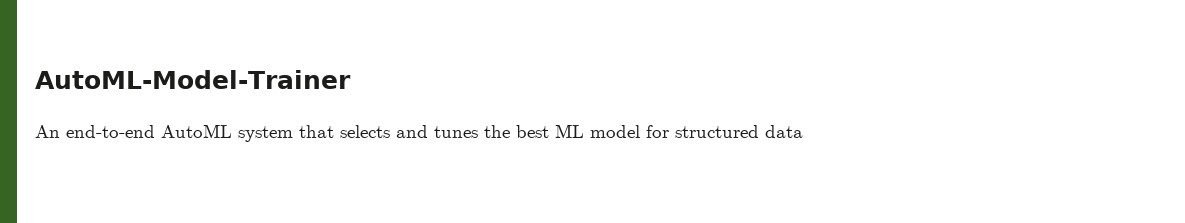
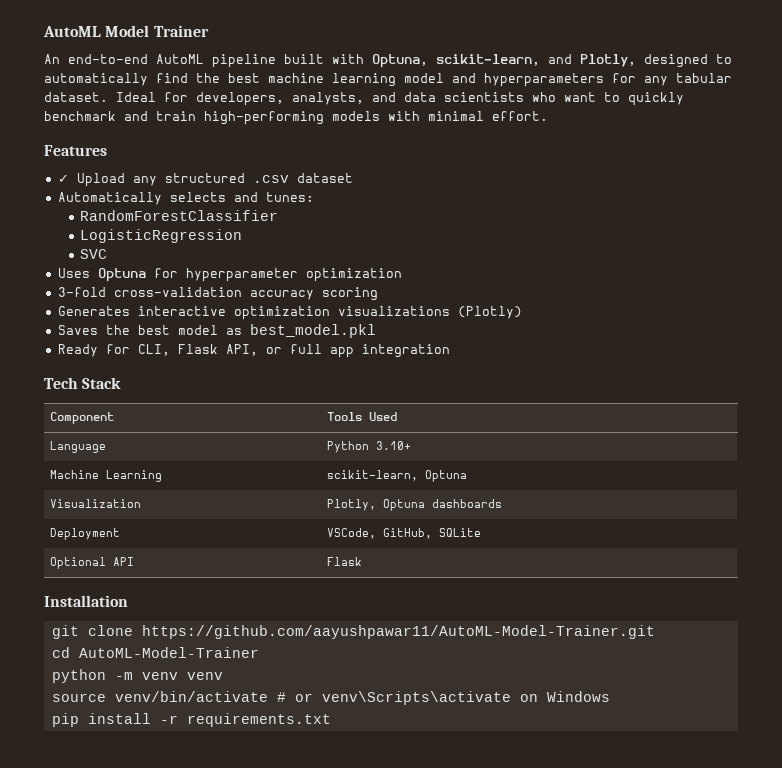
[35,70,351,89] AutoML-Model-Trainer -> [43,25,209,37] AutoML Model Trainer
[238,124,803,142] system that selects and tunes the best ML model for structured data -> [212,54,732,68] [44,73,732,87] [44,92,684,106] [44,111,548,125] [44,145,107,156] [57,173,353,187] [57,192,314,205] [80,210,279,221] [80,229,243,243] [80,249,108,259] [57,268,402,282] [57,287,378,301] [57,306,522,320] [57,324,376,338] [57,344,450,358] [44,377,122,389] [49,412,114,424] [326,412,397,421] [49,441,106,453] [326,441,411,453] [49,470,162,482] [326,470,467,482] [49,499,141,508] [326,499,502,511] [49,528,120,540] [326,528,481,539] [49,557,134,569] [326,557,362,566] [44,595,128,607] [51,625,655,639] [51,647,259,658] [51,669,223,683] [51,691,610,705] [51,713,331,727] pipeline built with Optuna, scikit-learn, and Plotly, designed to automatically find the best machine learning model and hyperparameters for any tabular dataset. Ideal for developers, analysts, and data scientists who want to quickly benchmark and train high-performing models with minimal effort. // Features // ✓ Upload any structured .csv dataset // Automatically selects and tunes: // RandomForestClassifier // LogisticRegression // SVC // Uses Optuna for hyperparameter optimization // 3-fold cross-validation accuracy scoring // Generates interactive optimization visualizations (Plotly) // Saves the best model as best_model.pkl // Ready for CLI, Flask API, or full app integration // Tech Stack // Component | Tools Used // Language | Python 3.10+ // Machine Learning | scikit-learn, Optuna // Visualization | Plotly, Optuna dashboards // Deployment | VSCode, GitHub, SQLite // Optional API | Flask // Installation // git clone https://github.com/aayushpawar11/AutoML-Model-Trainer.git // cd AutoML-Model-Trainer // python -m venv venv // source venv/bin/activate # or venv\Scripts\activate on Windows // pip install -r requirements.txt

